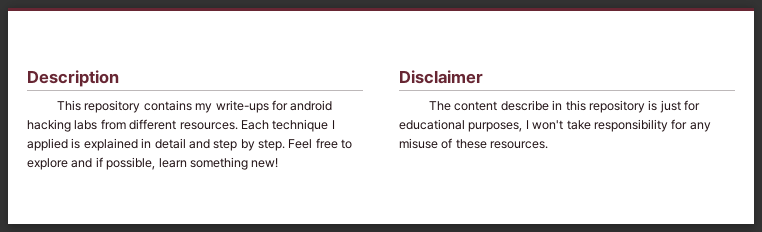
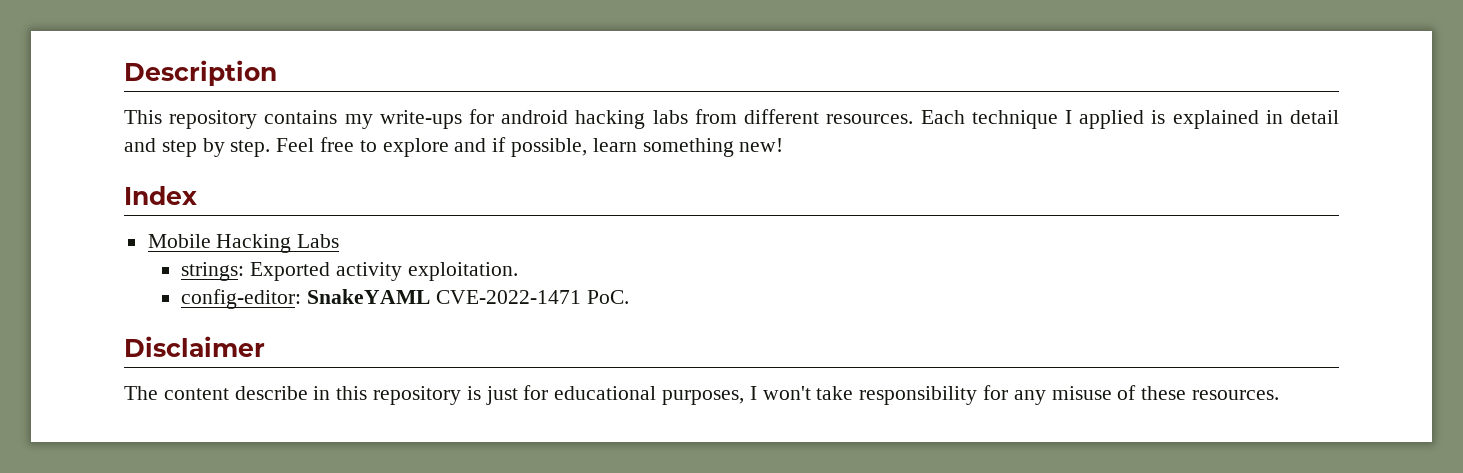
(279, 163) none -> [124,186,197,205] [147,234,340,253] [181,262,518,281] [181,289,629,309] // Index // Mobile Hacking Labs // strings: Exported activity exploitation. // config-editor: SnakeYAML CVE-2022-1471 PoC.

